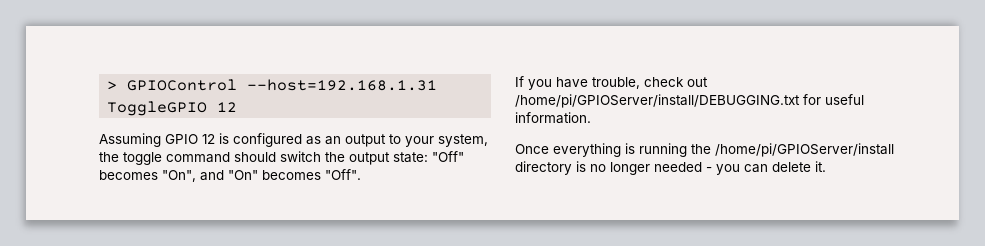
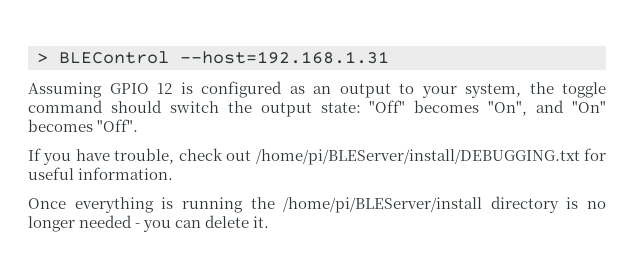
[127,79,238,91] GPIOControl -> [59,51,169,64] BLEControl
[107,101,238,116] ToggleGPIO 12 -> (389, 57) none
[515,94,800,108] /home/pi/GPIOServer/install/DEBUGGING.txt -> [255,149,580,165] /home/pi/BLEServer/install/DEBUGGING.txt
[715,143,894,157] /home/pi/GPIOServer/install -> [283,197,483,213] /home/pi/BLEServer/install

